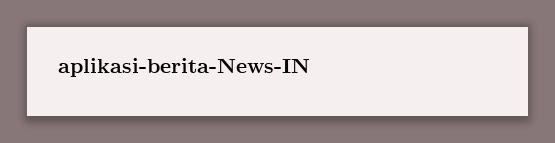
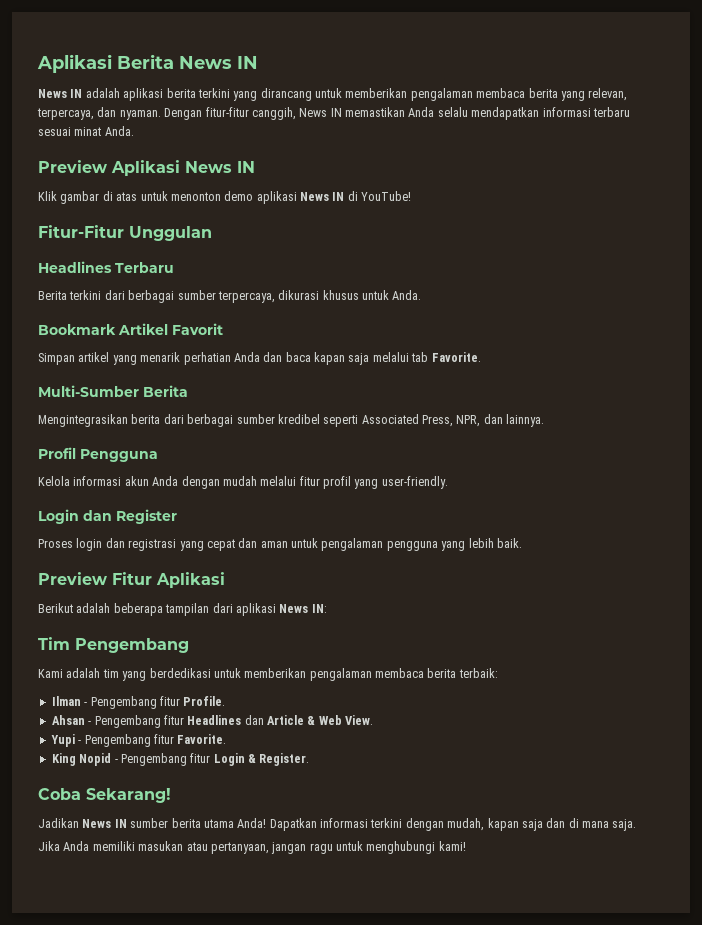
[58,58,310,77] aplikasi-berita-News-IN -> [37,54,258,73] [38,88,628,101] [37,107,630,120] [38,126,134,136] [38,160,255,176] [38,191,412,204] [38,225,212,241] [38,261,174,273] [38,290,422,303] [38,323,223,335] [38,352,481,365] [38,385,188,397] [38,414,545,427] [38,447,158,462] [38,476,448,489] [38,509,177,524] [38,538,522,551] [38,572,225,588] [38,603,327,616] [38,637,189,653] [38,668,498,681] [51,696,226,709] [51,715,374,728] [50,734,227,747] [51,753,310,766] [38,788,171,803] [38,818,637,831] [38,841,466,854] Aplikasi Berita News IN // News IN adalah aplikasi berita terkini yang dirancang untuk memberikan pengalaman membaca berita yang relevan, terpercaya, dan nyaman. Dengan fitur-fitur canggih, News IN memastikan Anda selalu mendapatkan informasi terbaru sesuai minat Anda. // Preview Aplikasi News IN // Klik gambar di atas untuk menonton demo aplikasi News IN di YouTube! // Fitur-Fitur Unggulan // Headlines Terbaru // Berita terkini dari berbagai sumber terpercaya, dikurasi khusus untuk Anda. // Bookmark Artikel Favorit // Simpan artikel yang menarik perhatian Anda dan baca kapan saja melalui tab Favorite. // Multi-Sumber Berita // Mengintegrasikan berita dari berbagai sumber kredibel seperti Associated Press, NPR, dan lainnya. // Profil Pengguna // Kelola informasi akun Anda dengan mudah melalui fitur profil yang user-friendly. // Login dan Register // Proses login dan registrasi yang cepat dan aman untuk pengalaman pengguna yang lebih baik. // Preview Fitur Aplikasi // Berikut adalah beberapa tampilan dari aplikasi News IN: // Tim Pengembang // Kami adalah tim yang berdedikasi untuk memberikan pengalaman membaca berita terbaik: // Ilman - Pengembang fitur Profile. // Ahsan - Pengembang fitur Headlines dan Article & Web View. // Yupi - Pengembang fitur Favorite. // King Nopid - Pengembang fitur Login & Register. // Coba Sekarang! // Jadikan News IN sumber berita utama Anda! Dapatkan informasi terkini dengan mudah, kapan saja dan di mana saja. // Jika Anda memiliki masukan atau pertanyaan, jangan ragu untuk menghubungi kami!

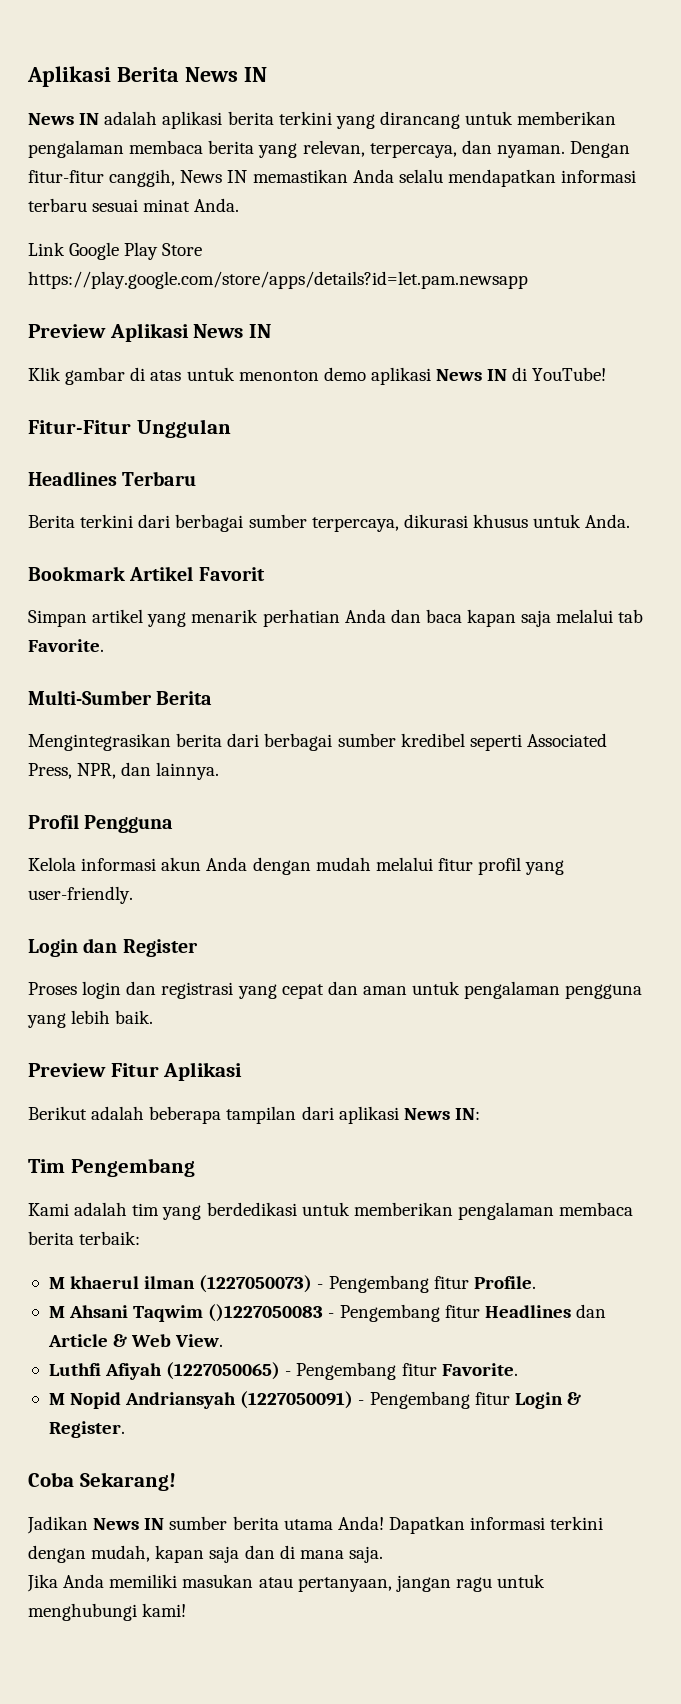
(134, 131) none -> [28,242,203,260] [28,271,528,289] // Link Google Play Store https://play.google.com/store/apps/details?id=let.pam.newsapp
[51,696,81,706] Ilman -> [48,1275,313,1293] M khaerul ilman (1227050073)
[51,715,85,725] Ahsan -> [48,1304,324,1322] M Ahsani Taqwim ()1227050083
[50,734,75,747] Yupi -> [48,1362,281,1380] Luthfi Afiyah (1227050065)
[51,753,112,766] King Nopid -> [48,1391,354,1409] M Nopid Andriansyah (1227050091)

